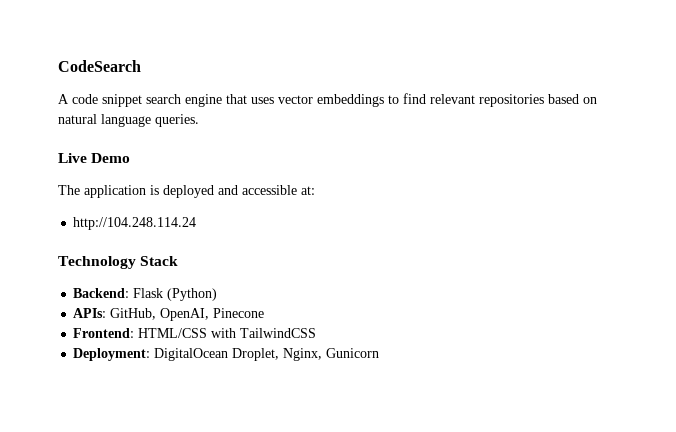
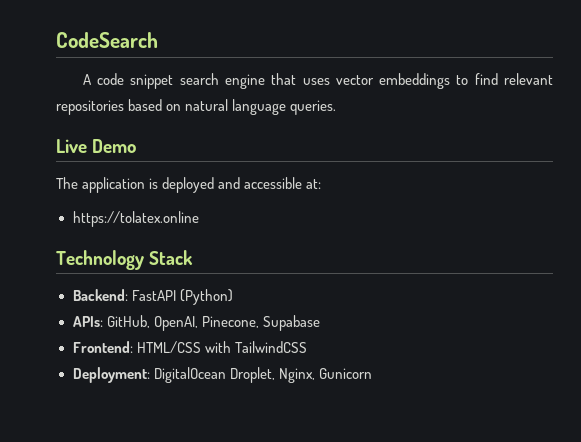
[73,217,197,230] http://104.248.114.24 -> [72,211,200,227] https://tolatex.online
[133,288,164,298] Flask -> [131,290,176,301] FastAPI
[213,308,265,318] Pinecone -> [201,315,320,331] Pinecone, Supabase

